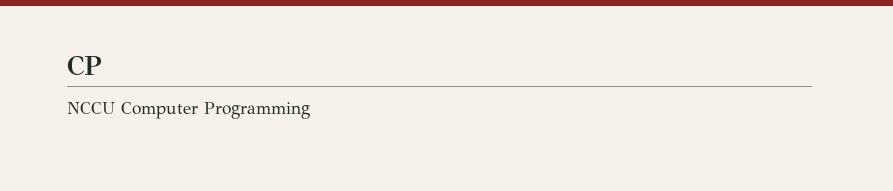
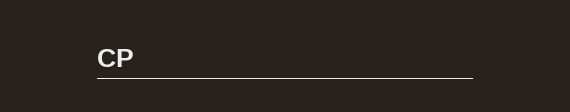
[67,102,310,119] // NCCU Computer Programming -> (134, 58) none

